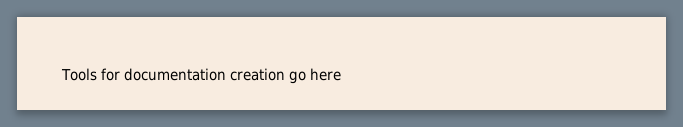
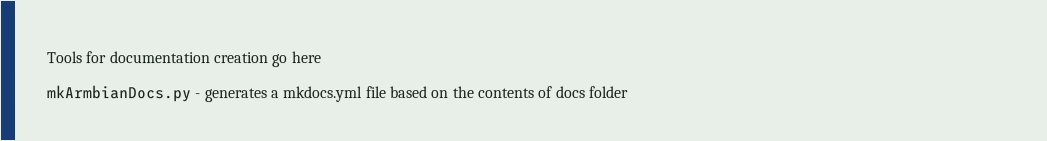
(341, 74) none -> [47,85,629,103] // mkArmbianDocs.py - generates a mkdocs.yml file based on the contents of docs folder

